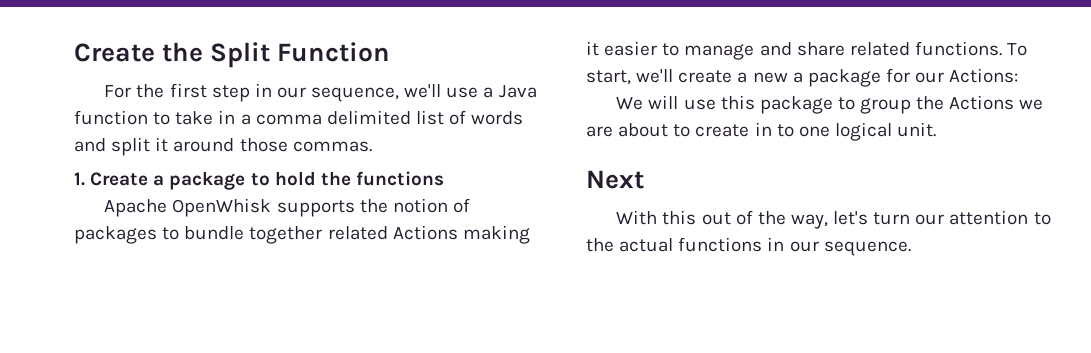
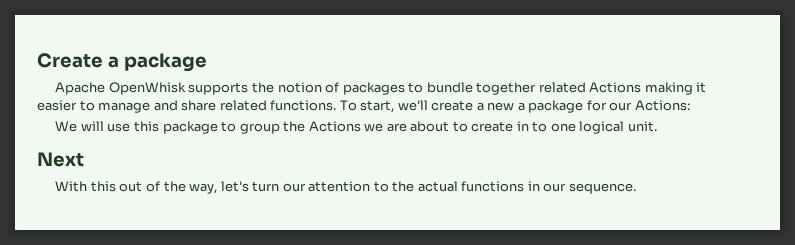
[74,42,391,68] [104,83,537,102] [74,110,524,125] [74,137,372,156] [74,171,444,190] Create the Split Function // For the first step in our sequence, we'll use a Java function to take in a comma delimited list of words and split it around those commas. // 1. Create a package to hold the functions -> [37,53,207,72] Create a package

